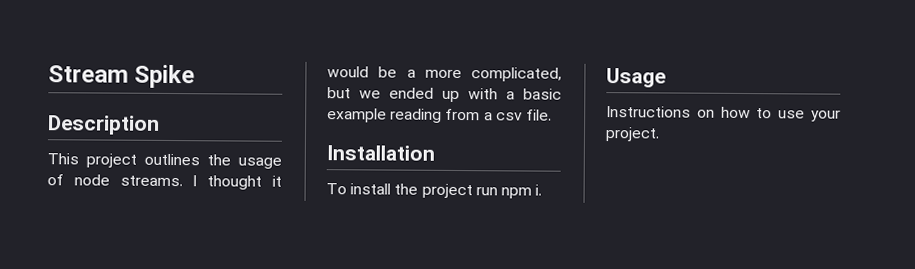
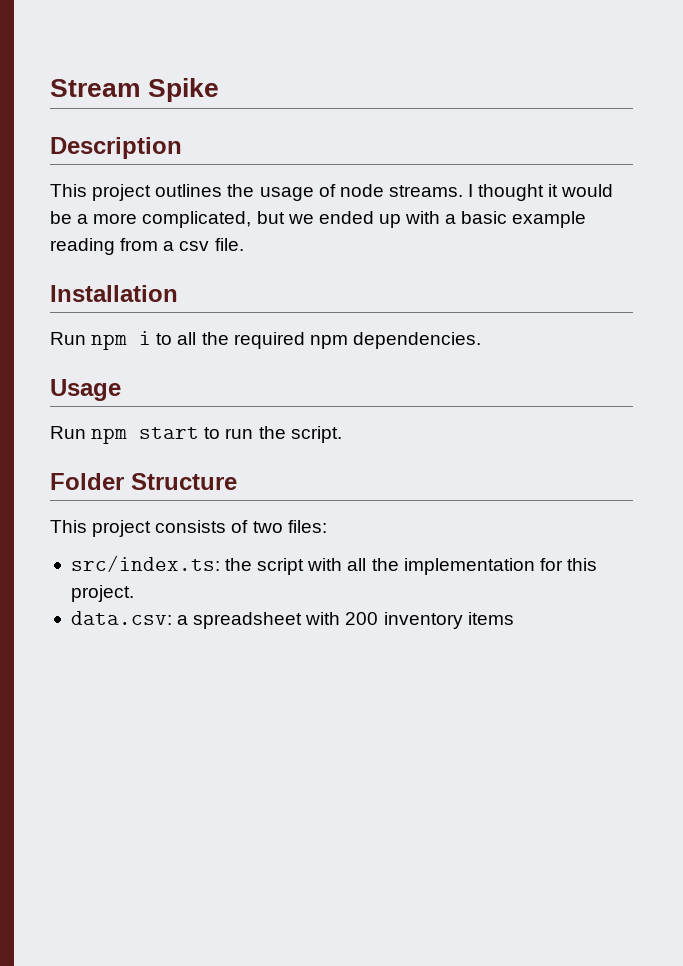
[326,183,543,199] [606,68,666,88] [606,106,841,122] [605,127,660,142] To install the project run npm i. // Usage // Instructions on how to use your project. -> [50,331,481,350] [50,379,121,401] [50,426,342,444] [50,473,237,490] [50,520,327,537] [70,555,597,575] [70,585,134,602] [70,611,514,629] Run npm i to all the required npm dependencies. // Usage // Run npm start to run the script. // Folder Structure // This project consists of two files: // src/index.ts: the script with all the implementation for this project. // data.csv: a spreadsheet with 200 inventory items

